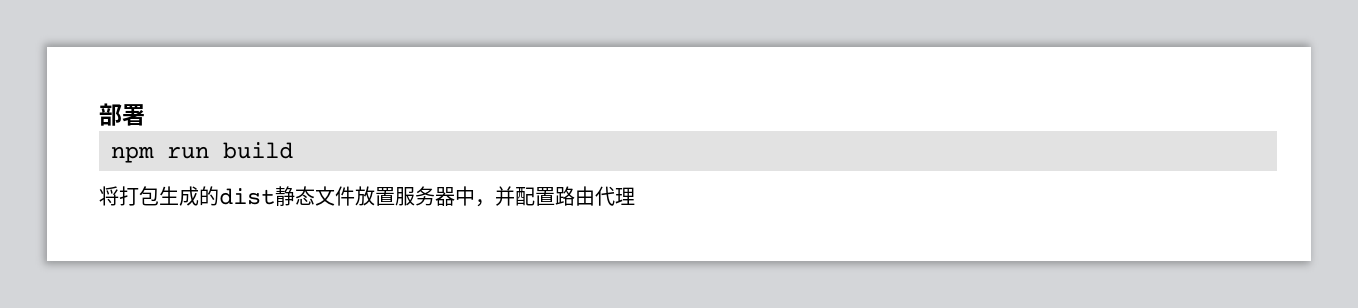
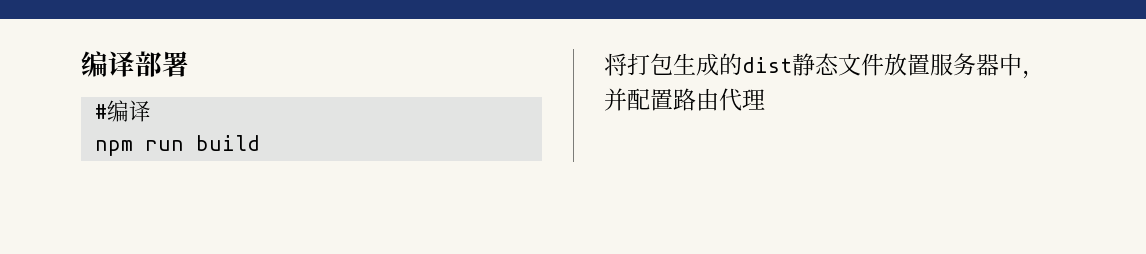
(99, 114) none -> [81,51,135,77] 编译
(145, 115) none -> [94,100,151,122] // #编译

